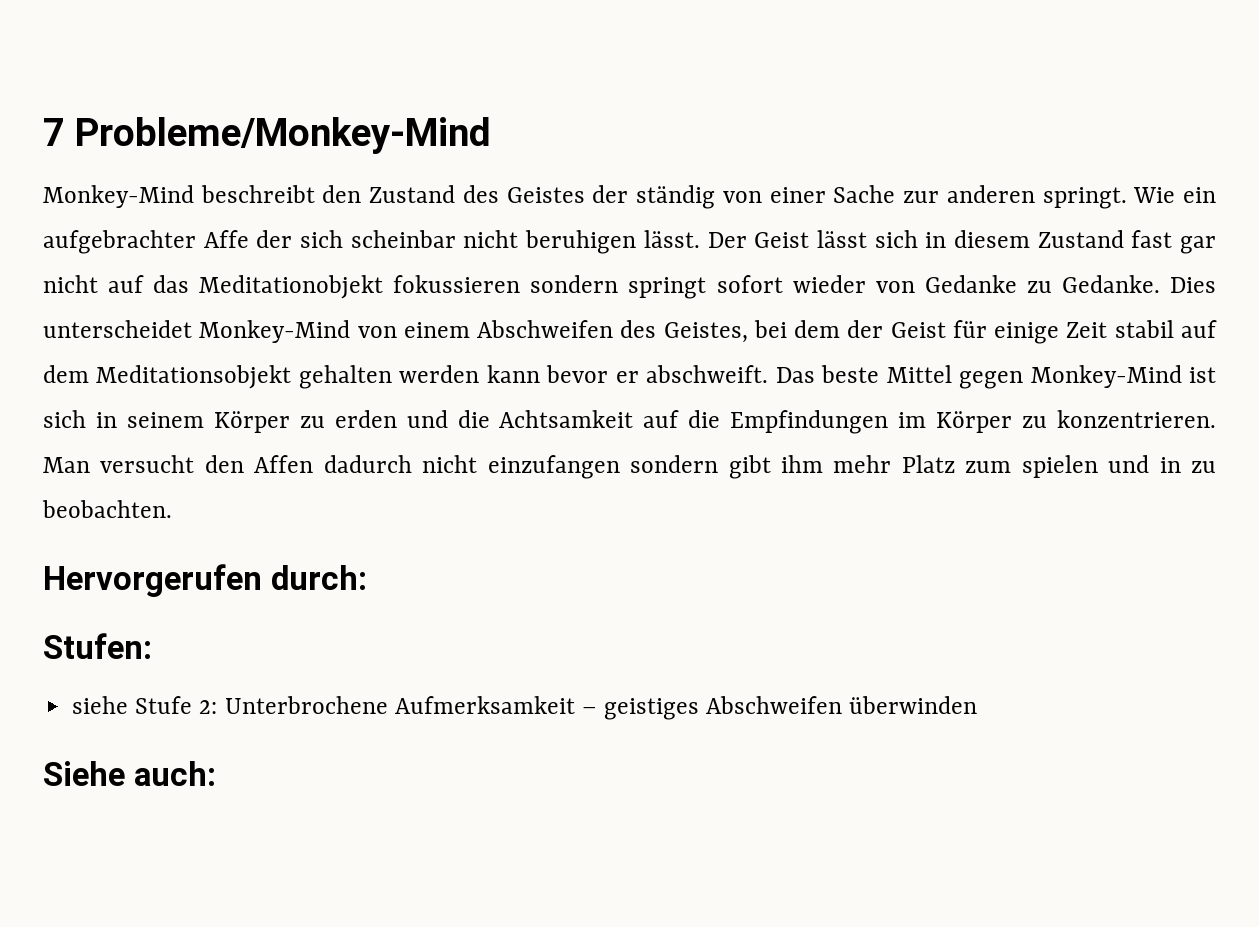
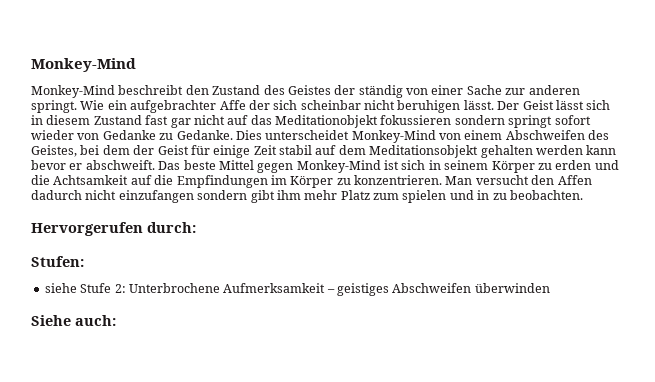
[43,117,492,154] 7 Probleme/Monkey-Mind -> [31,58,136,72] Monkey-Mind

